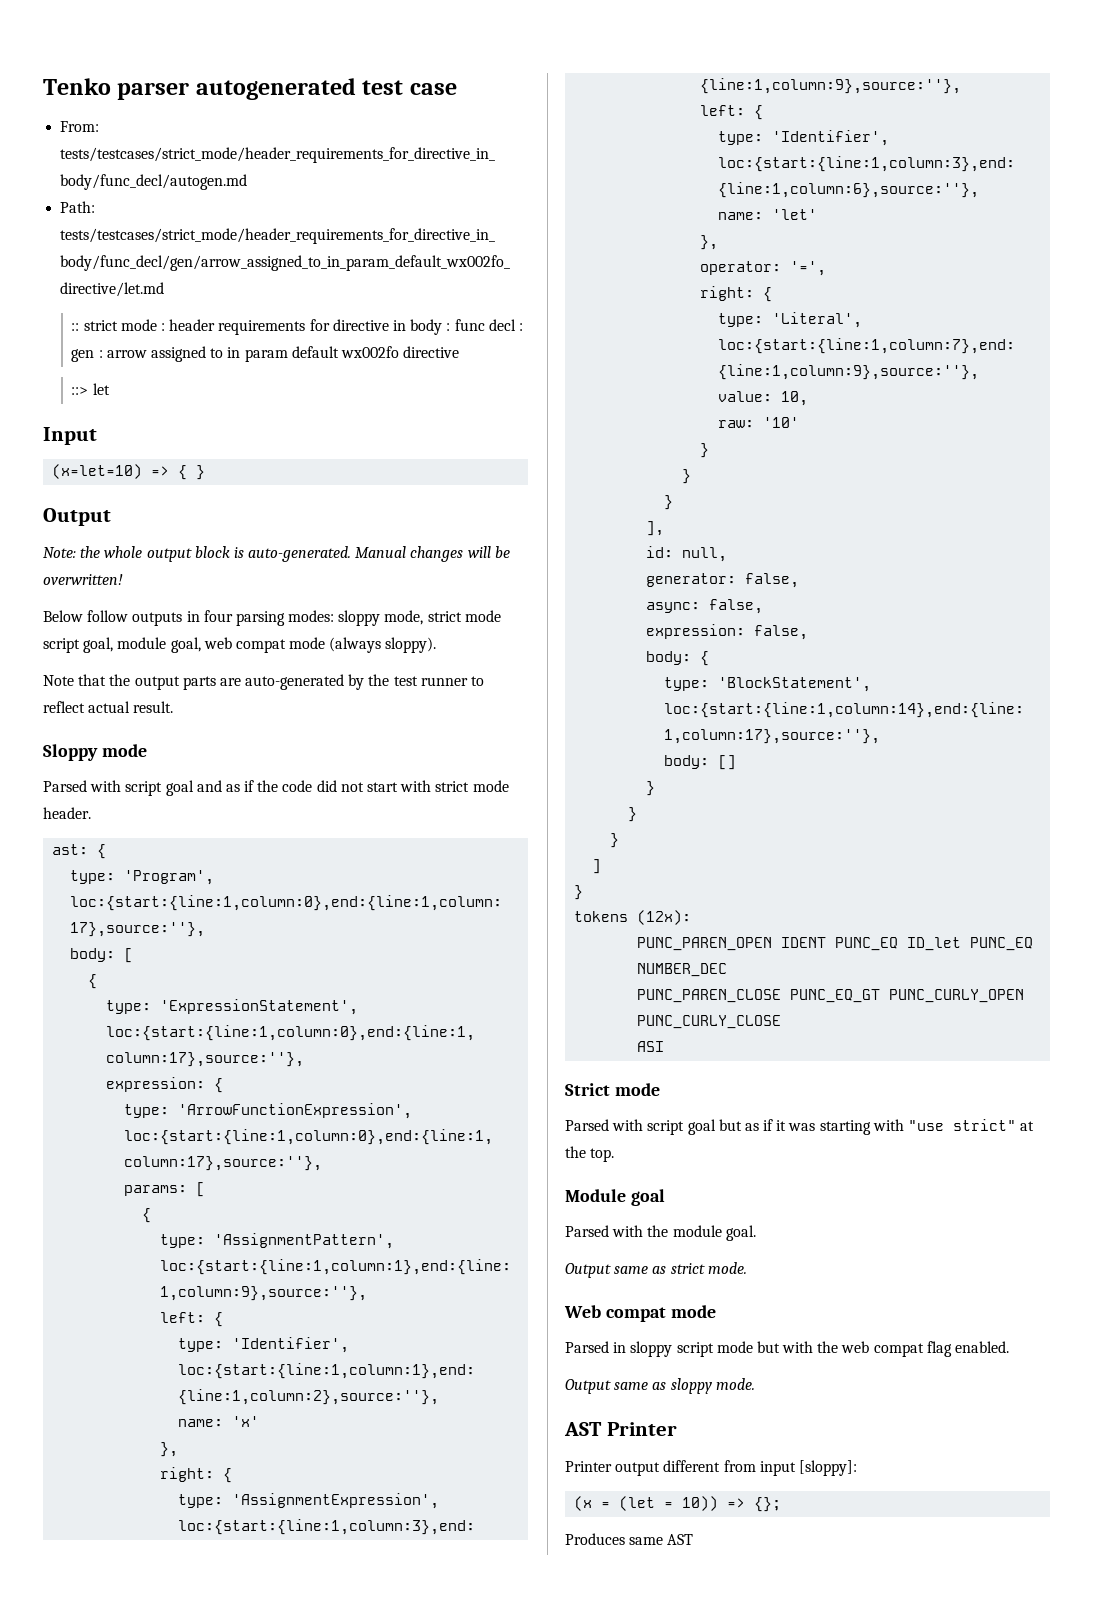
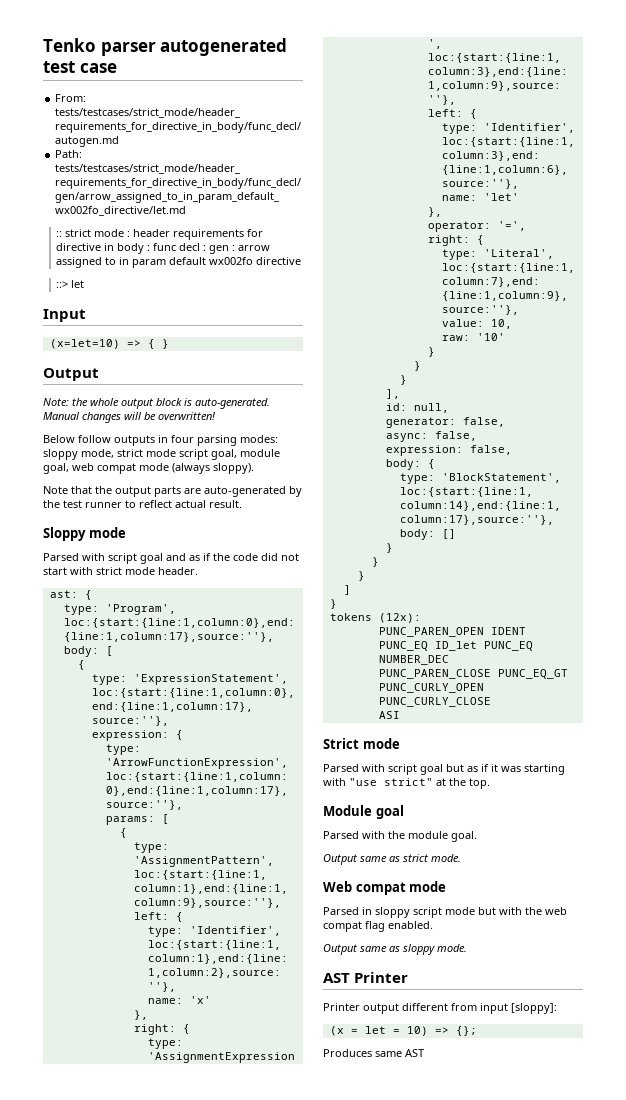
[619,1496,719,1511] (let = 10)) -> [364,1026,428,1036] let = 10)

